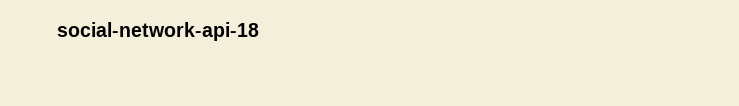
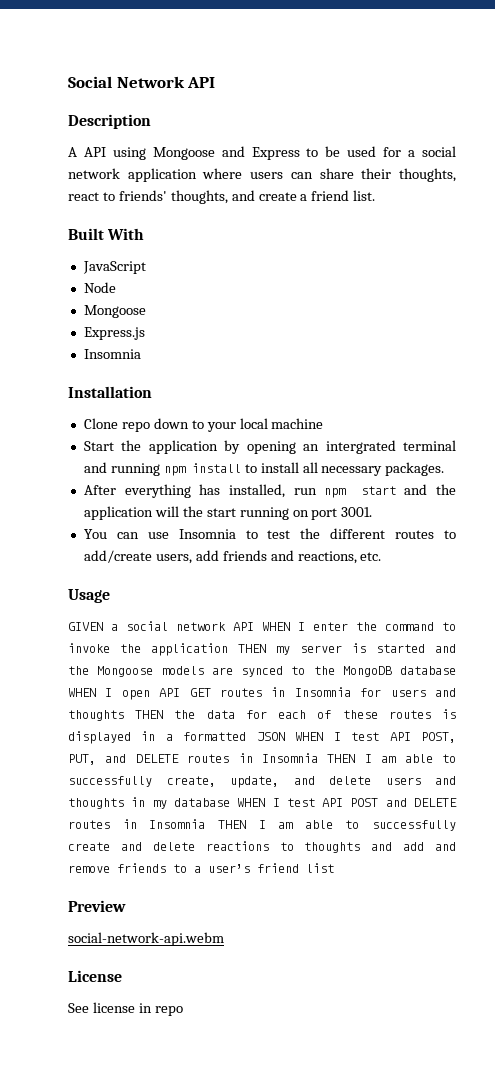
[57,22,259,41] social-network-api-18 -> [68,76,216,88] [68,114,151,129] [68,146,457,160] [68,168,457,182] [68,190,376,204] [68,228,145,240] [82,261,146,274] [83,282,116,293] [83,305,146,318] [83,327,145,340] [83,349,141,359] [68,386,152,398] [83,418,324,432] [83,440,456,454] [83,462,445,476] [83,484,457,498] [83,506,373,520] [83,528,456,539] [83,550,382,564] [68,589,110,603] [68,621,456,631] [68,643,456,656] [68,666,456,677] [68,687,456,700] [68,709,457,721] [68,731,457,744] [68,753,456,765] [68,776,456,788] [68,797,458,809] [68,819,456,831] [68,841,456,853] [68,863,334,873] [68,900,126,912] [68,932,224,946] [68,970,122,982] [68,1002,183,1016] Social Network API // Description // A API using Mongoose and Express to be used for a social network application where users can share their thoughts, react to friends' thoughts, and create a friend list. // Built With // JavaScript // Node // Mongoose // Express.js // Insomnia // Installation // Clone repo down to your local machine // Start the application by opening an intergrated terminal and running npm install to install all necessary packages. // After everything has installed, run npm start and the application will the start running on port 3001. // You can use Insomnia to test the different routes to add/create users, add friends and reactions, etc. // Usage // GIVEN a social network API WHEN I enter the command to invoke the application THEN my server is started and the Mongoose models are synced to the MongoDB database WHEN I open API GET routes in Insomnia for users and thoughts THEN the data for each of these routes is displayed in a formatted JSON WHEN I test API POST, PUT, and DELETE routes in Insomnia THEN I am able to successfully create, update, and delete users and thoughts in my database WHEN I test API POST and DELETE routes in Insomnia THEN I am able to successfully create and delete reactions to thoughts and add and remove friends to a user’s friend list // Preview // social-network-api.webm // License // See license in repo

